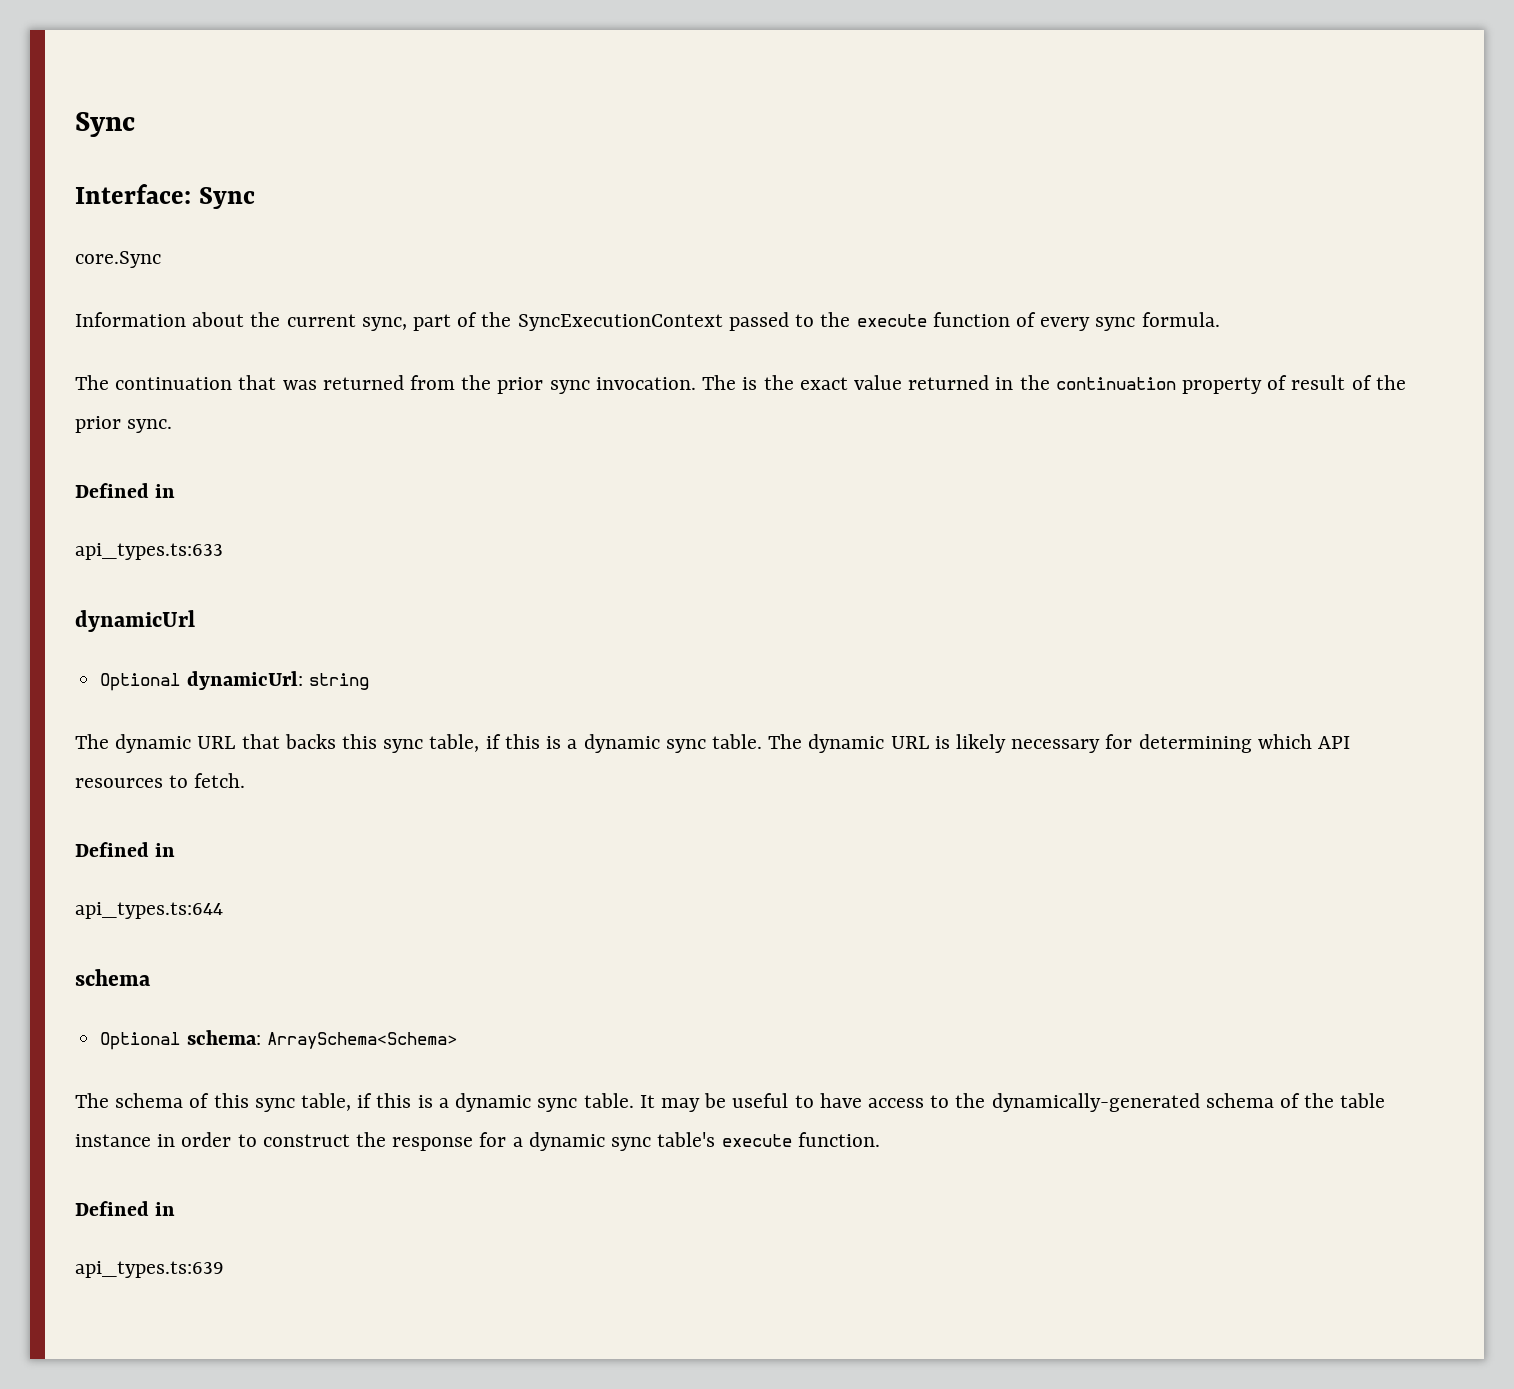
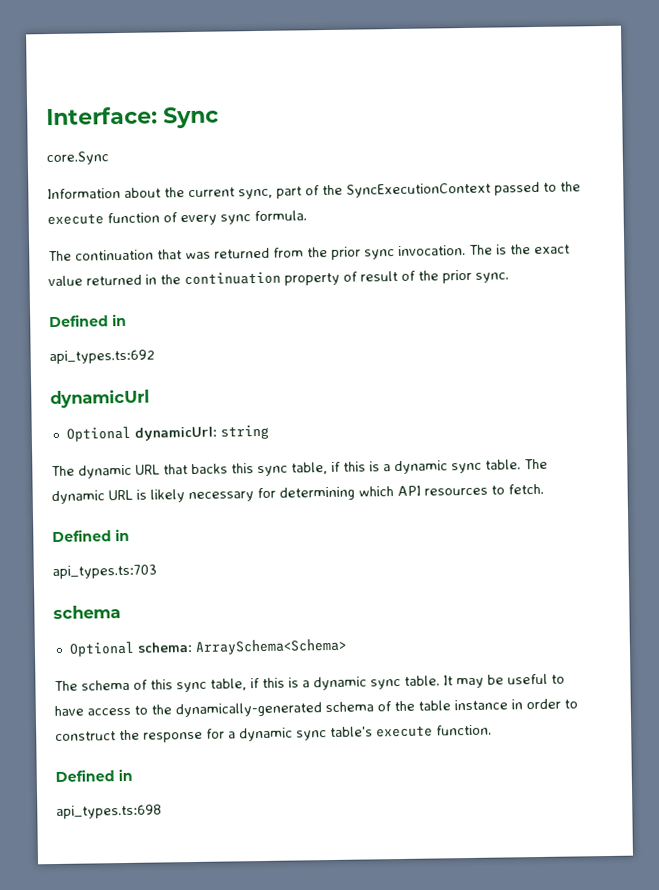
[75,112,135,137] Sync // -> (46, 116) none
[75,543,223,560] api_types.ts:633 -> [49,349,155,365] api_types.ts:692
[75,902,223,919] api_types.ts:644 -> [52,564,157,580] api_types.ts:703
[75,1261,224,1278] api_types.ts:639 -> [56,804,162,819] api_types.ts:698

